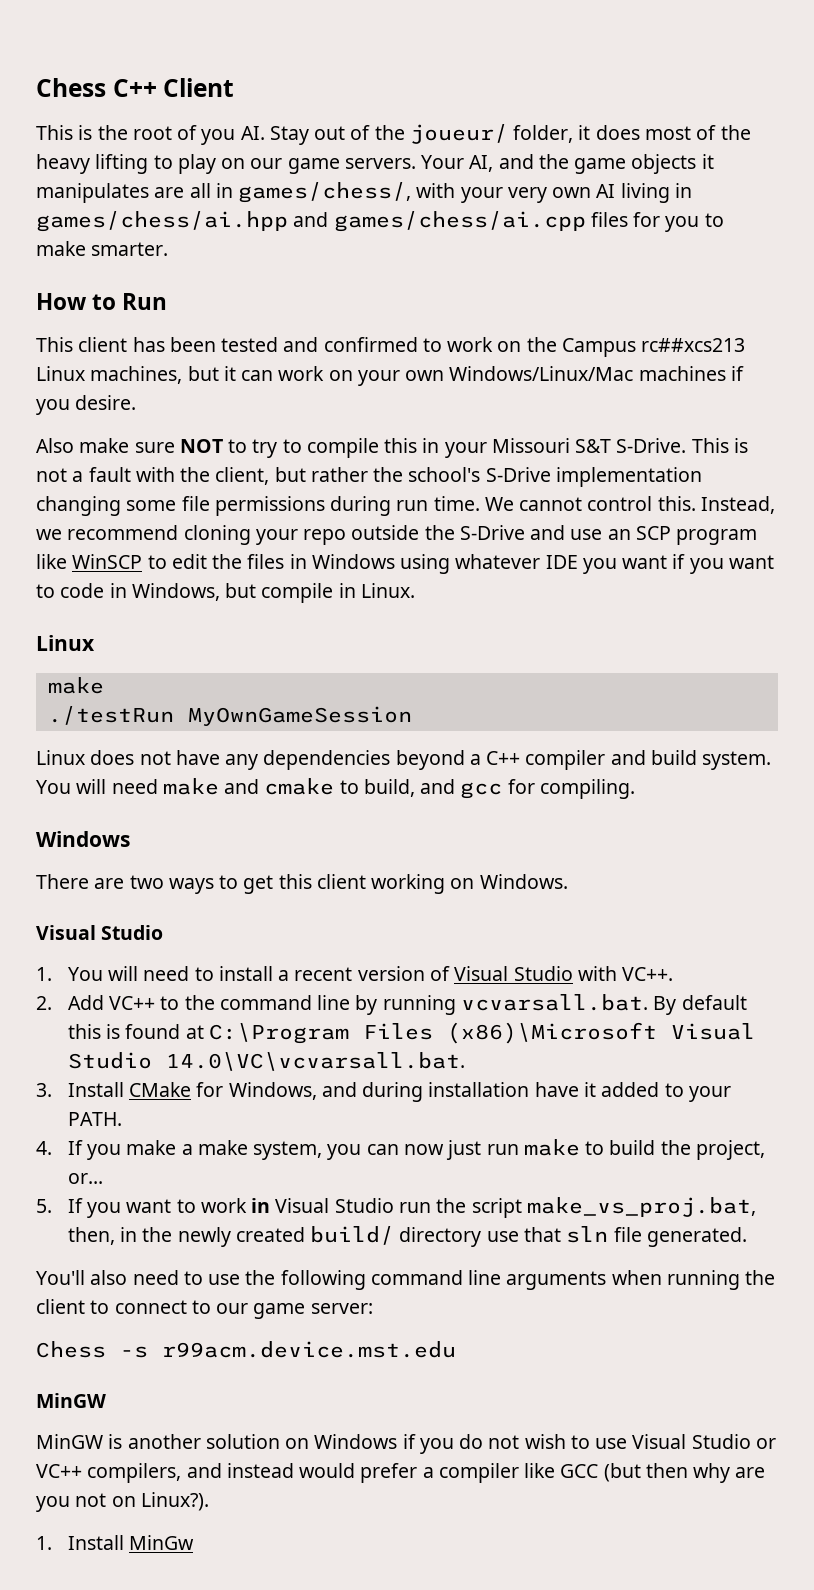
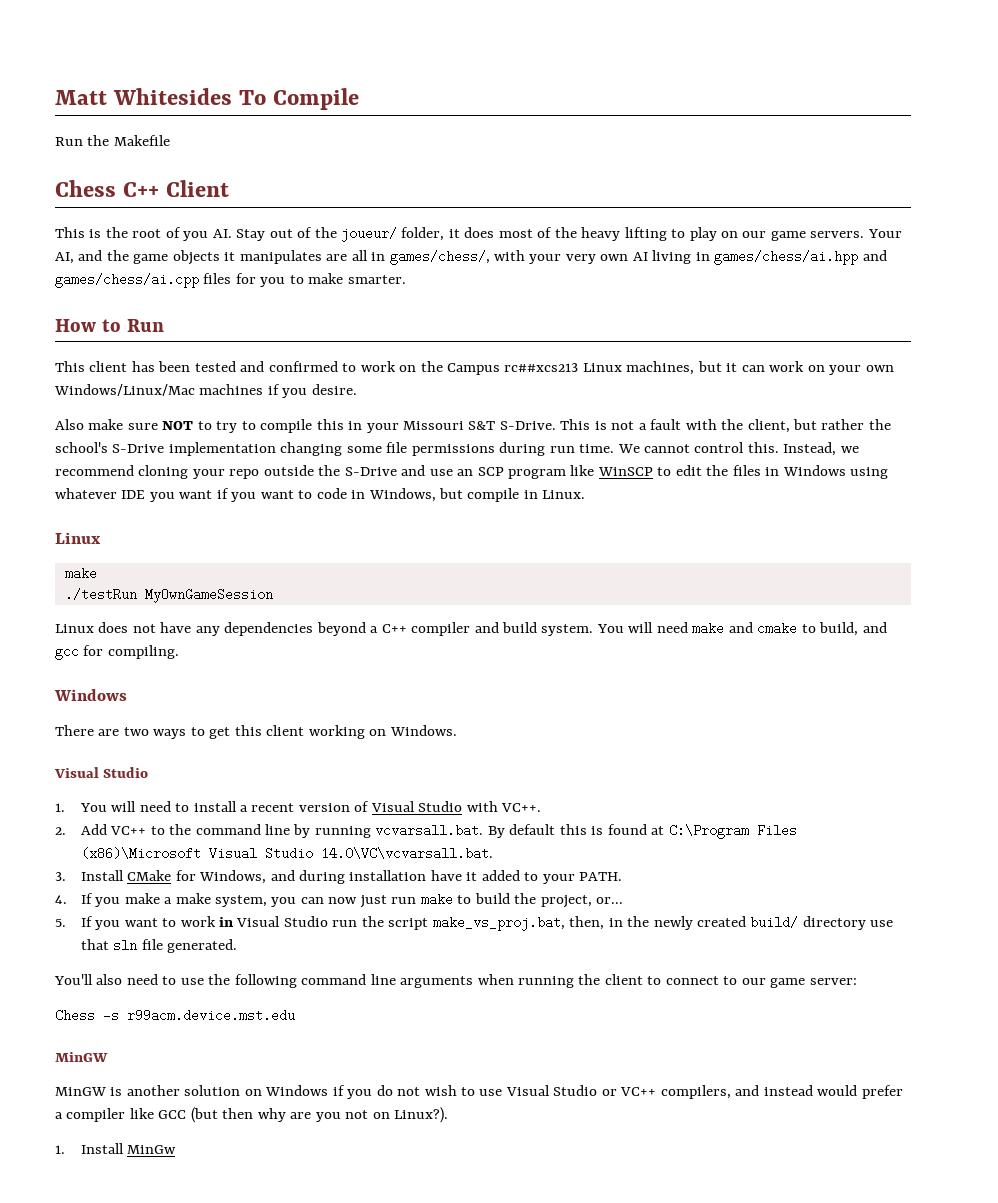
(36, 87) none -> [55,88,360,110] [55,135,170,146] Matt Whitesides To Compile // Run the Makefile //

